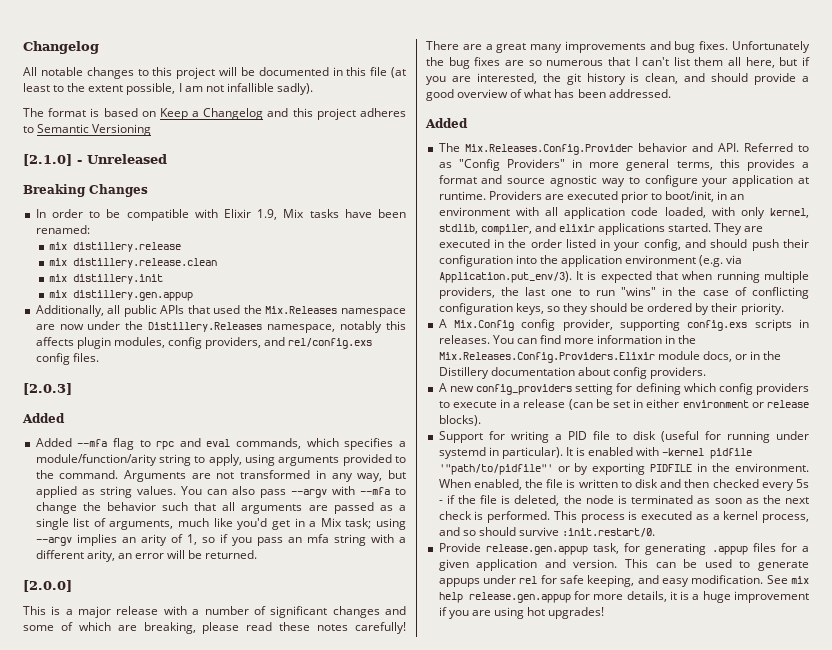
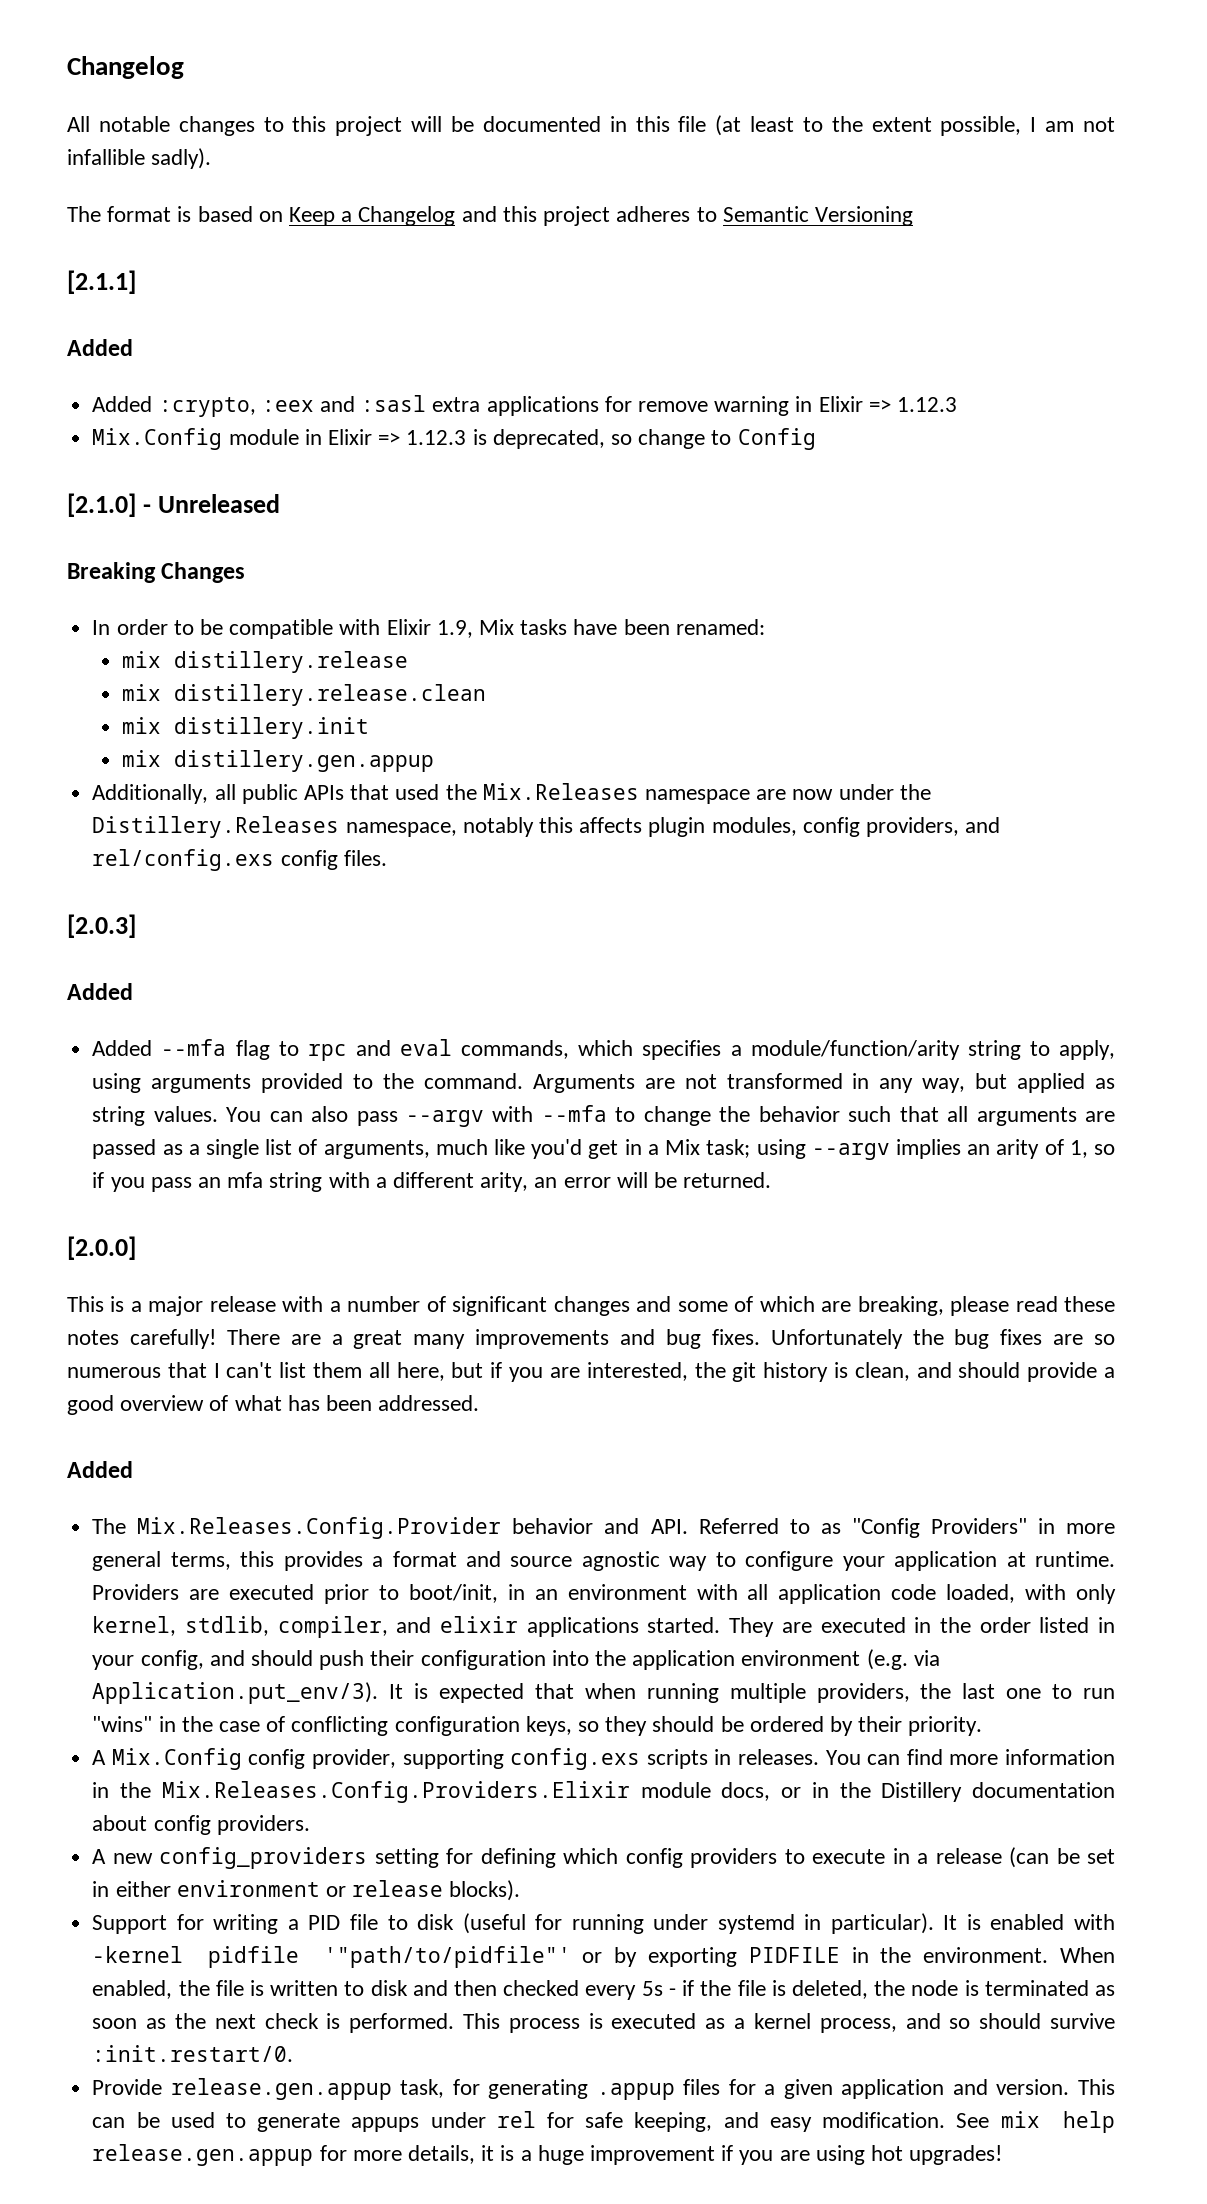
(152, 130) none -> [67,270,136,294] [67,339,133,356] [92,395,958,417] [92,428,816,450] // [2.1.1] // Added // Added :crypto, :eex and :sasl extra applications for remove warning in Elixir => 1.12.3 // Mix.Config module in Elixir => 1.12.3 is deprecated, so change to Config

